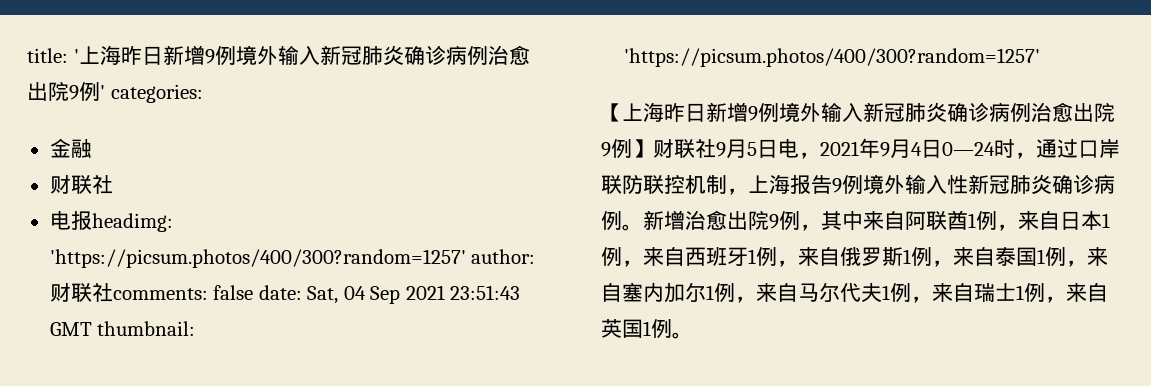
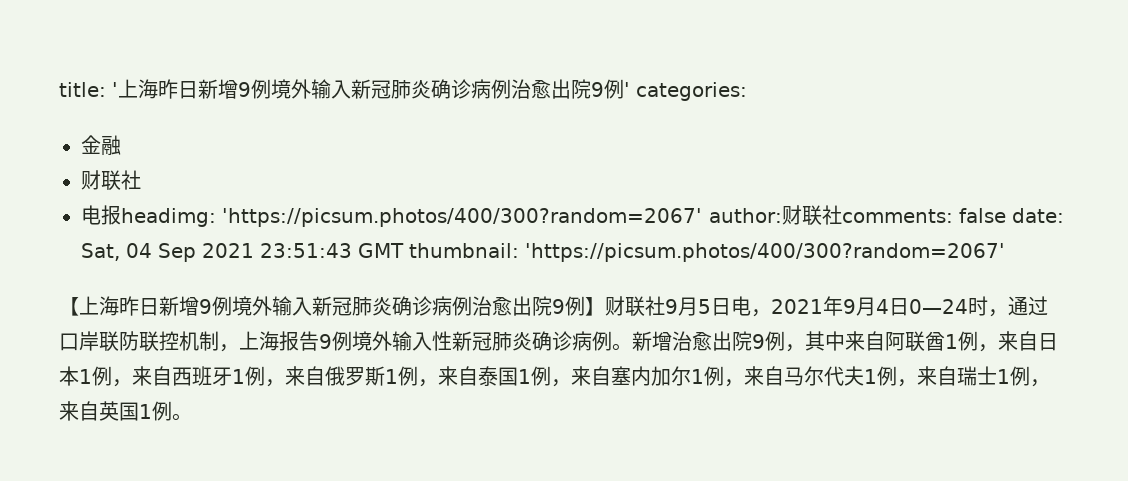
[49,249,466,268] 'https://picsum.photos/400/300?random=1257' -> [222,208,703,227] 'https://picsum.photos/400/300?random=2067'
[623,48,1040,67] 'https://picsum.photos/400/300?random=1257' -> [525,243,1005,262] 'https://picsum.photos/400/300?random=2067'

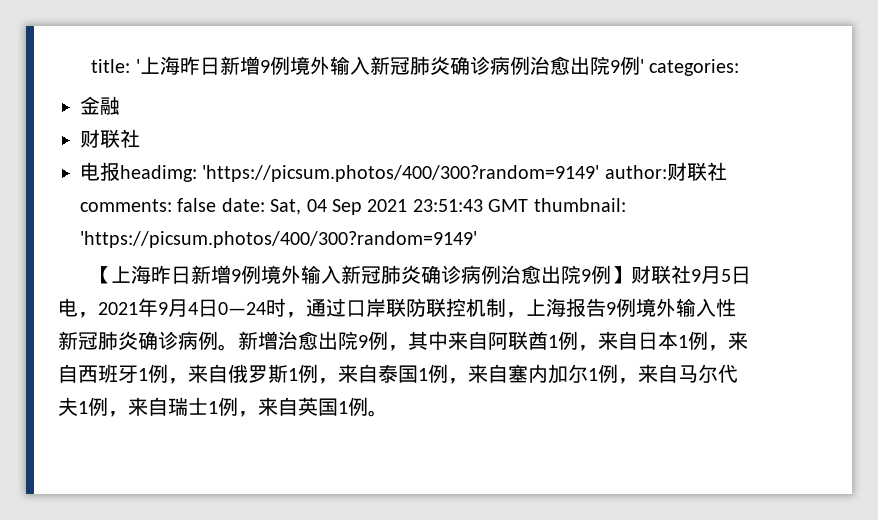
[222,208,703,227] 'https://picsum.photos/400/300?random=2067' -> [202,165,600,182] 'https://picsum.photos/400/300?random=9149'
[525,243,1005,262] 'https://picsum.photos/400/300?random=2067' -> [80,231,477,248] 'https://picsum.photos/400/300?random=9149'

